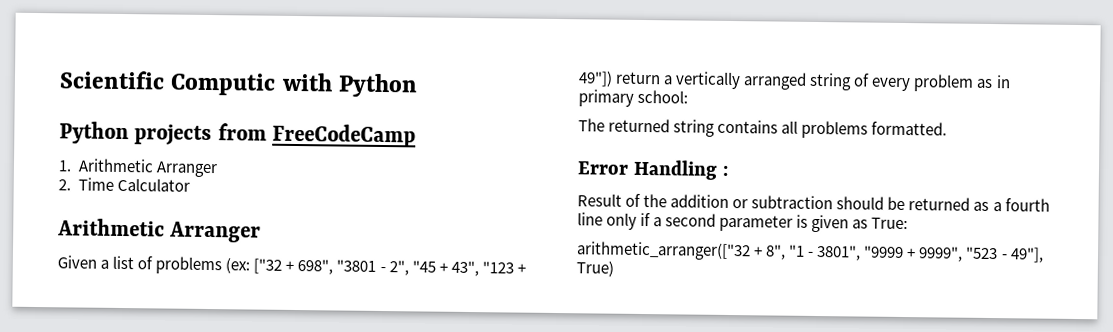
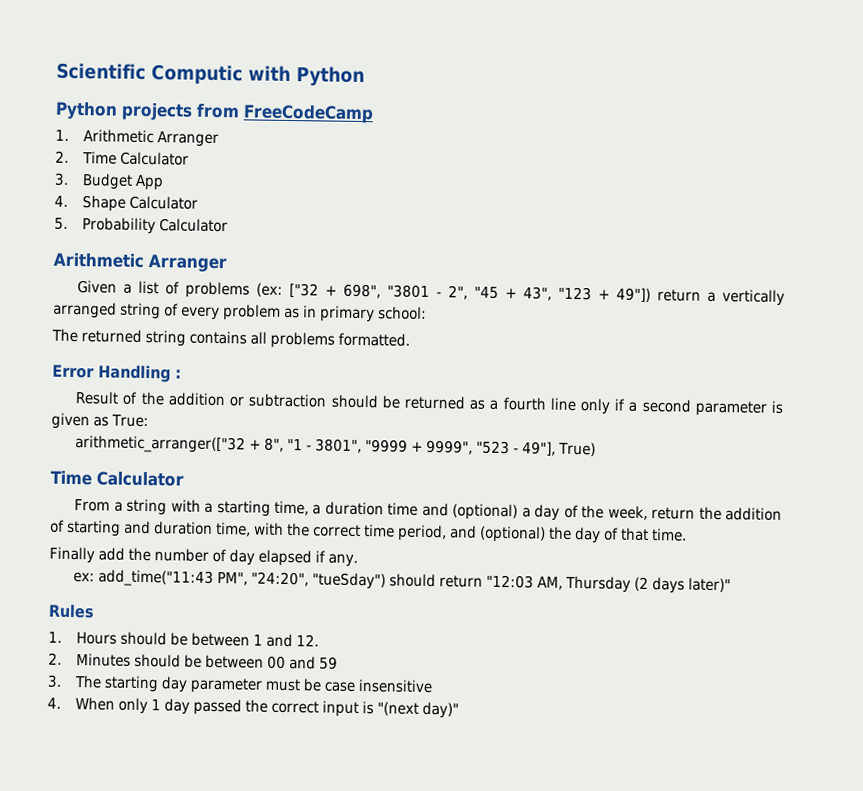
(190, 184) none -> [54,172,164,191] [54,195,198,212] [54,217,228,235] // 3. Budget App // 4. Shape Calculator // 5. Probability Calculator
(614, 268) none -> [50,470,184,487] [74,498,782,521] [50,519,687,544] [49,546,358,567] [73,569,732,594] [48,603,95,619] [48,631,319,648] [48,652,338,670] [47,674,433,694] [47,697,459,719] // Time Calculator // From a string with a starting time, a duration time and (optional) a day of the week, return the addition of starting and duration time, with the correct time period, and (optional) the day of that time. // Finally add the number of day elapsed if any. // ex: add_time("11:43 PM", "24:20", "tueSday") should return "12:03 AM, Thursday (2 days later)" // Rules // 1. Hours should be between 1 and 12. // 2. Minutes should be between 00 and 59 // 3. The starting day parameter must be case insensitive // 4. When only 1 day passed the correct input is "(next day)"

